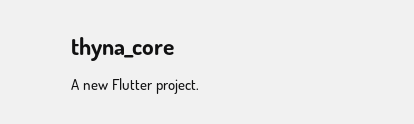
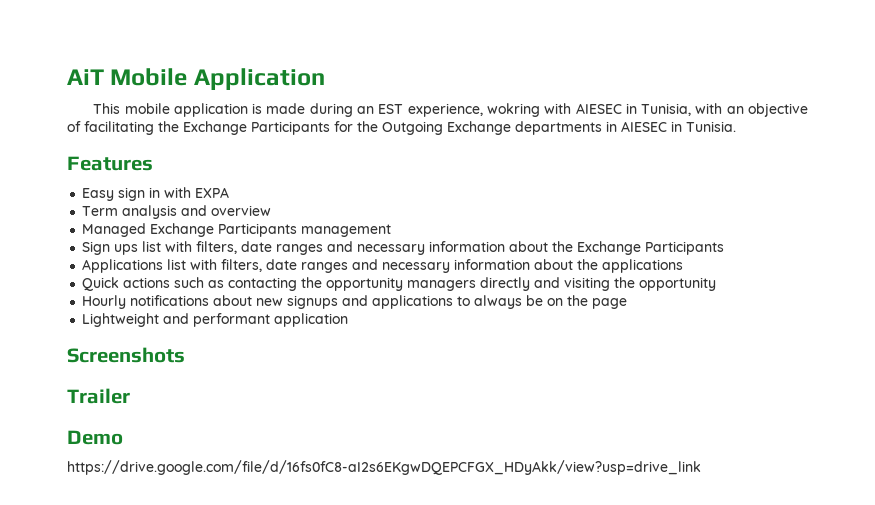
[71,37,174,61] [71,78,200,94] thyna_core // A new Flutter project. -> [67,68,325,90] [93,103,809,117] [67,121,736,135] [67,156,153,171] [82,187,230,201] [82,205,272,219] [82,223,392,237] [82,241,725,255] [82,259,684,273] [82,277,717,291] [82,295,628,309] [82,313,349,327] [67,347,185,363] [67,388,130,404] [67,430,123,445] [67,460,701,475] AiT Mobile Application // This mobile application is made during an EST experience, wokring with AIESEC in Tunisia, with an objective of facilitating the Exchange Participants for the Outgoing Exchange departments in AIESEC in Tunisia. // Features // Easy sign in with EXPA // Term analysis and overview // Managed Exchange Participants management // Sign ups list with filters, date ranges and necessary information about the Exchange Participants // Applications list with filters, date ranges and necessary information about the applications // Quick actions such as contacting the opportunity managers directly and visiting the opportunity // Hourly notifications about new signups and applications to always be on the page // Lightweight and performant application // Screenshots // Trailer // Demo // https://drive.google.com/file/d/16fs0fC8-aI2s6EKgwDQEPCFGX_HDyAkk/view?usp=drive_link

